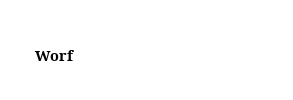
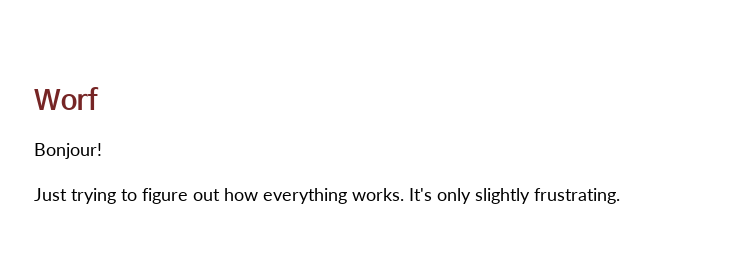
(74, 55) none -> [34,143,102,159] [34,188,620,204] // Bonjour! // Just trying to figure out how everything works. It's only slightly frustrating.

